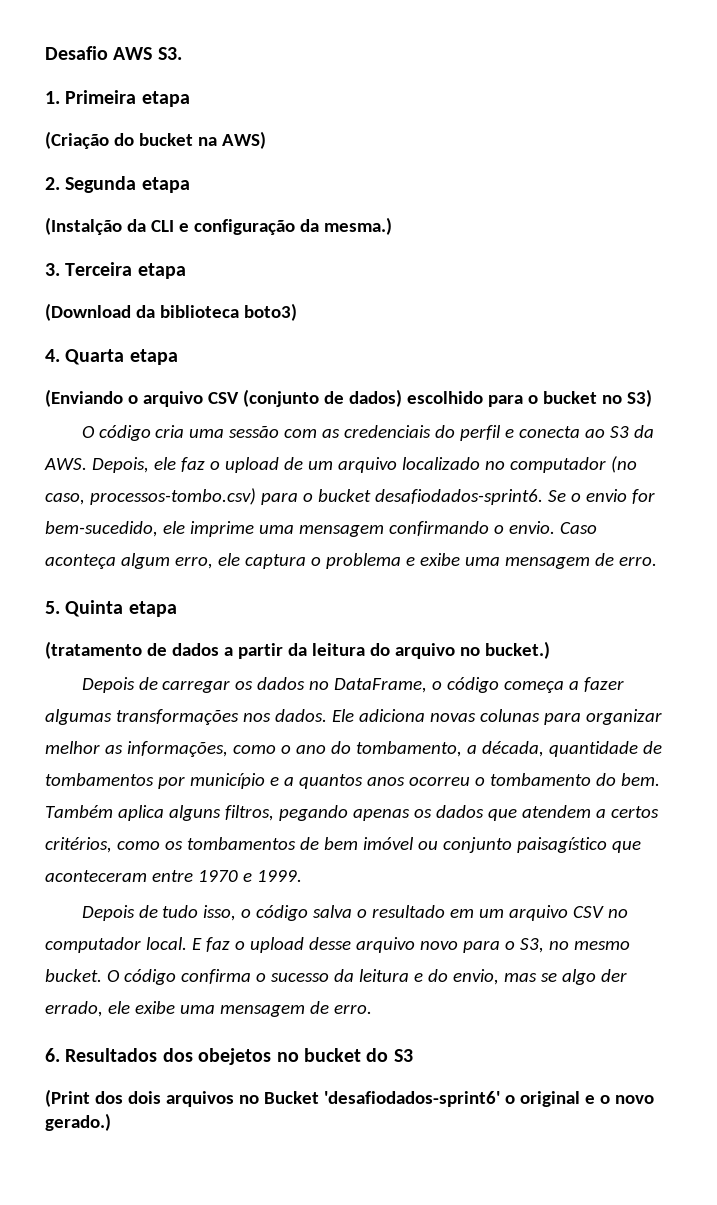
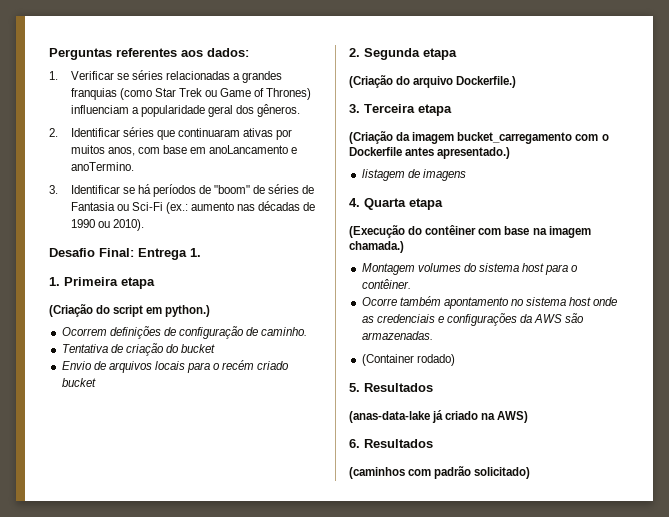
[45,46,182,60] Desafio AWS S3. -> [49,48,249,60] [49,70,283,83] [70,88,312,100] [70,104,301,117] [49,127,293,140] [70,145,298,156] [70,162,134,171] [49,184,315,197] [70,201,316,214] [70,219,144,231] [49,248,201,260] Perguntas referentes aos dados: // 1. Verificar se séries relacionadas a grandes franquias (como Star Trek ou Game of Thrones) influenciam a popularidade geral dos gêneros. // 2. Identificar séries que continuaram ativas por muitos anos, com base em anoLancamento e anoTermino. // 3. Identificar se há períodos de "boom" de séries de Fantasia ou Sci-Fi (ex.: aumento nas décadas de 1990 ou 2010). // Desafio Final: Entrega 1.
[138,131,266,149] [45,176,190,193] [45,217,392,235] [45,262,186,279] [45,303,297,321] [45,349,178,365] [45,389,652,407] [81,425,655,441] [44,456,637,473] [45,488,655,505] [45,521,597,537] [45,553,657,569] [45,600,177,617] [45,641,550,659] [81,677,625,693] [45,709,662,725] [45,741,662,757] [45,773,660,789] [45,805,659,821] [45,837,641,853] [45,870,302,882] [81,905,629,921] [45,937,630,953] [45,969,627,985] [45,1001,372,1017] [45,1048,413,1065] [45,1089,654,1107] [45,1113,111,1131] bucket na AWS) // 2. Segunda etapa // (Instalção da CLI e configuração da mesma.) // 3. Terceira etapa // (Download da biblioteca boto3) // 4. Quarta etapa // (Enviando o arquivo CSV (conjunto de dados) escolhido para o bucket no S3) // O código cria uma sessão com as credenciais do perfil e conecta ao S3 da AWS. Depois, ele faz o upload de um arquivo localizado no computador (no caso, processos-tombo.csv) para o bucket desafiodados-sprint6. Se o envio for bem-sucedido, ele imprime uma mensagem confirmando o envio. Caso aconteça algum erro, ele captura o problema e exibe uma mensagem de erro. // 5. Quinta etapa // (tratamento de dados a partir da leitura do arquivo no bucket.) // Depois de carregar os dados no DataFrame, o código começa a fazer algumas transformações nos dados. Ele adiciona novas colunas para organizar melhor as informações, como o ano do tombamento, a década, quantidade de tombamentos por município e a quantos anos ocorreu o tombamento do bem. Também aplica alguns filtros, pegando apenas os dados que atendem a certos critérios, como os tombamentos de bem imóvel ou conjunto paisagístico que aconteceram entre 1970 e 1999. // Depois de tudo isso, o código salva o resultado em um arquivo CSV no computador local. E faz o upload desse arquivo novo para o S3, no mesmo bucket. O código confirma o sucesso da leitura e do envio, mas se algo der errado, ele exibe uma mensagem de erro. // 6. Resultados dos obejetos no bucket do S3 // (Print dos dois arquivos no Bucket 'desafiodados-sprint6' o original e o novo gerado.) -> [113,305,211,317] [61,326,308,339] [61,343,216,356] [61,360,290,373] [61,378,96,387] [349,48,457,60] [349,75,517,88] [349,104,452,116] [349,131,609,144] [349,147,511,159] [361,169,466,181] [349,198,443,210] [349,225,591,238] [349,241,404,253] [361,263,579,275] [361,279,411,289] [361,296,618,309] [361,313,585,326] [361,331,433,340] [361,354,455,366] [349,383,433,392] [349,410,529,423] [349,439,433,448] [349,466,531,479] script em python.) // Ocorrem definições de configuração de caminho. // Tentativa de criação do bucket // Envio de arquivos locais para o recém criado bucket // 2. Segunda etapa // (Criação do arquivo Dockerfile.) // 3. Terceira etapa // (Criação da imagem bucket_carregamento com o Dockerfile antes apresentado.) // listagem de imagens // 4. Quarta etapa // (Execução do contêiner com base na imagem chamada.) // Montagem volumes do sistema host para o contêiner. // Ocorre também apontamento no sistema host onde as credenciais e configurações da AWS são armazenadas. // (Container rodado) // 5. Resultados // (anas-data-lake já criado na AWS) // 6. Resultados // (caminhos com padrão solicitado)

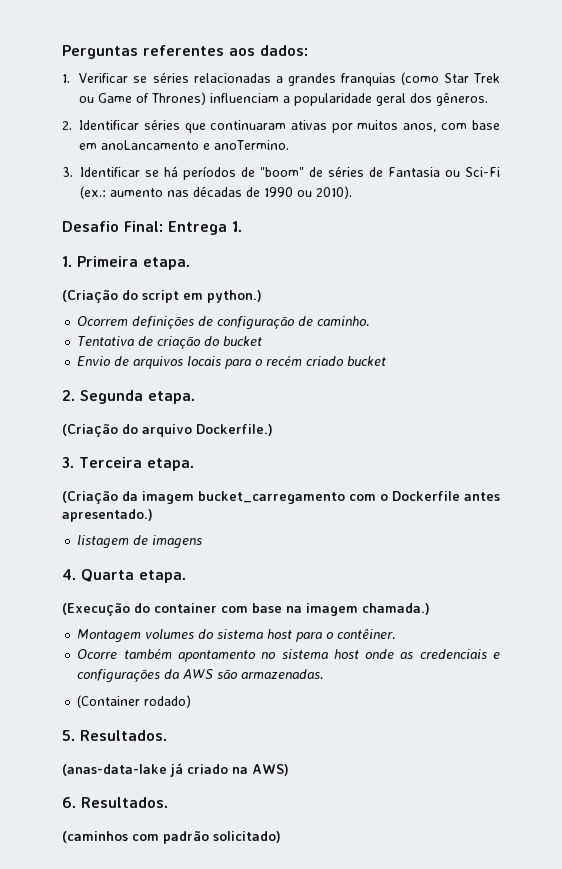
[121,277,155,289] etapa -> [143,257,190,270] etapa.
[423,48,457,60] etapa -> [148,391,195,404] etapa.
[418,104,452,116] etapa -> [146,458,194,471] etapa.
[409,198,443,210] etapa -> [139,570,186,583] etapa.
[425,225,477,235] contêiner -> [154,603,217,613] container
[364,383,433,392] Resultados -> [80,730,167,741] Resultados.
[364,439,433,448] Resultados -> [81,797,168,808] Resultados.

